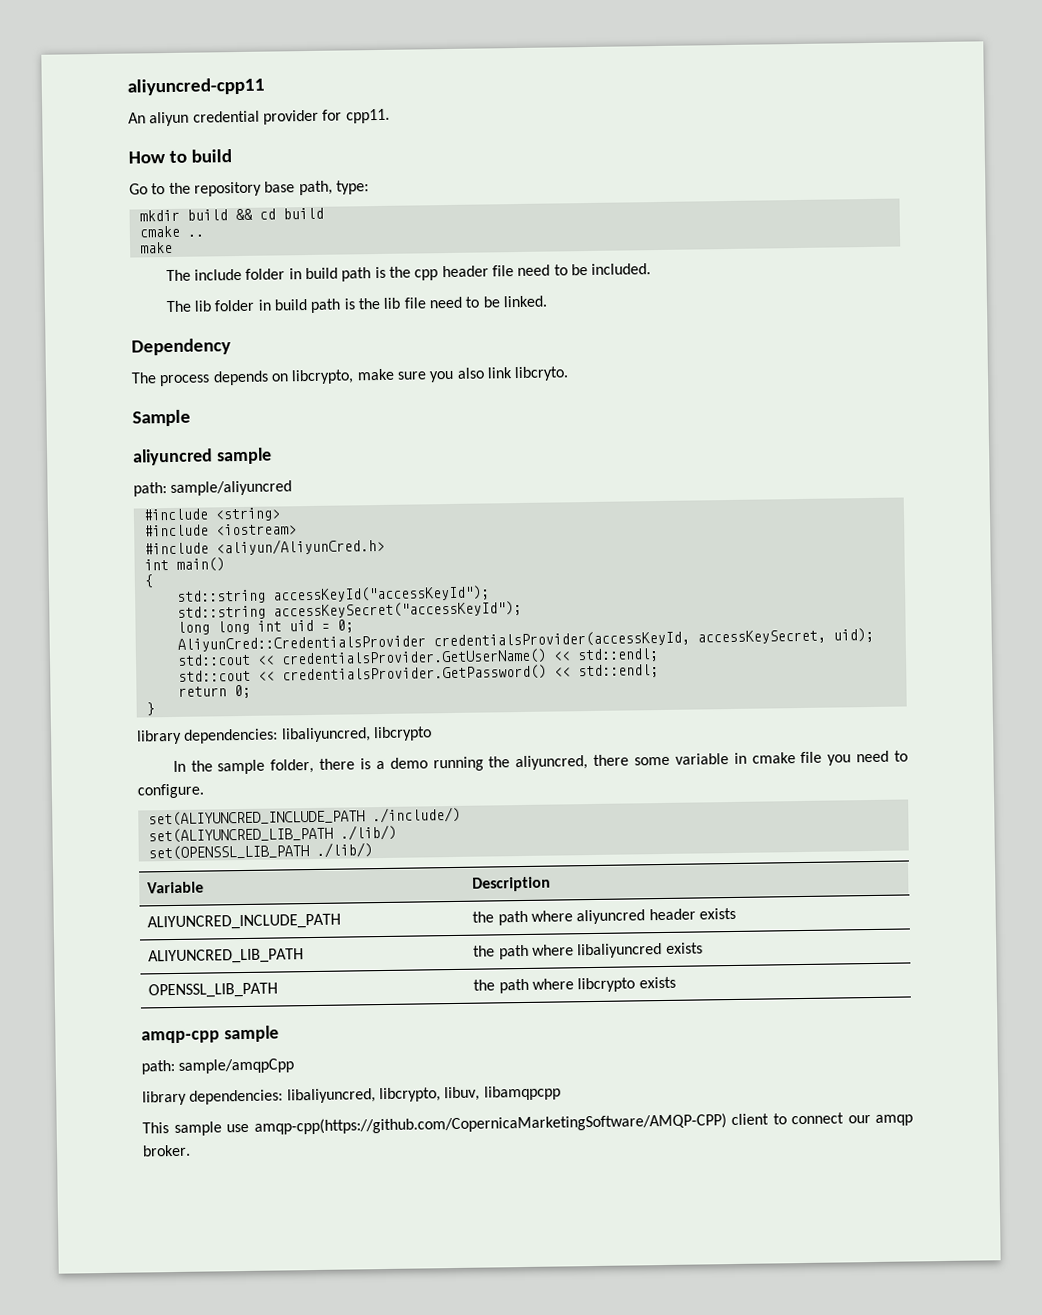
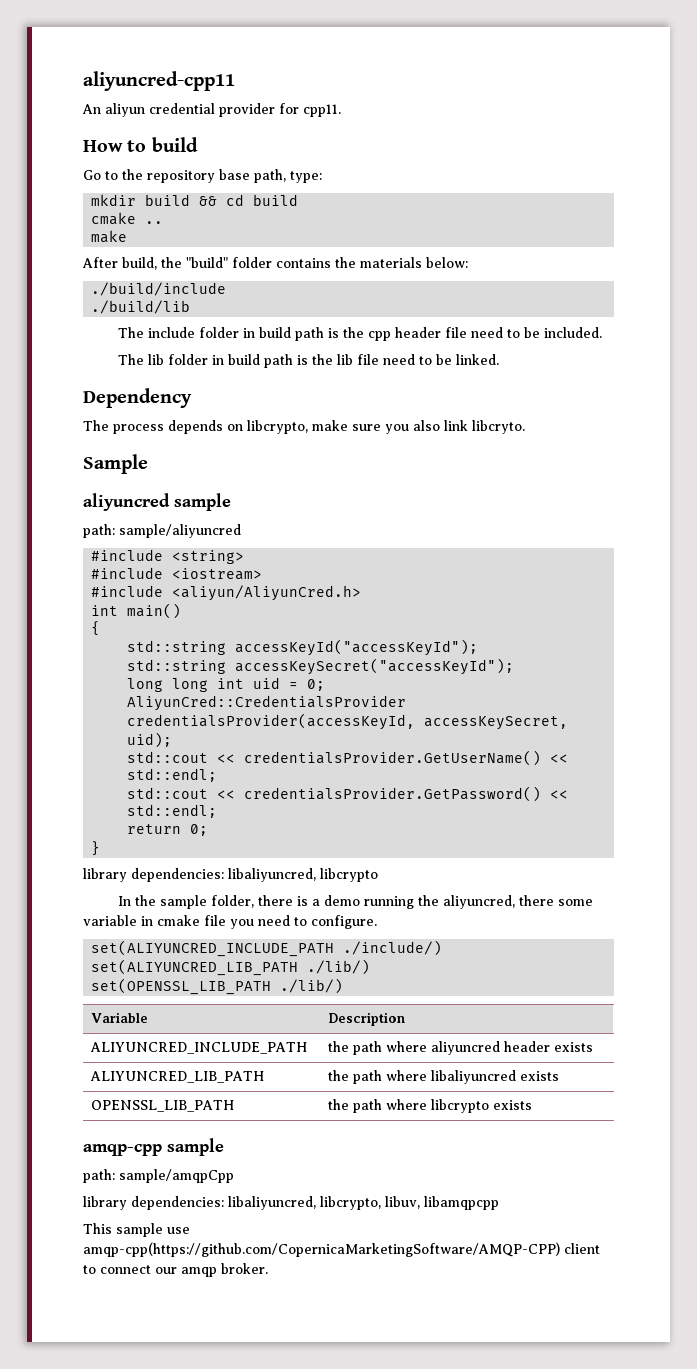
(173, 247) none -> [82,257,468,270] [91,282,227,296] [91,300,191,314] // After build, the "build" folder contains the materials below: // ./build/include // ./build/lib

